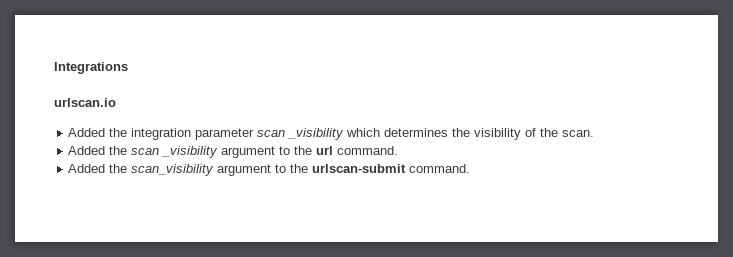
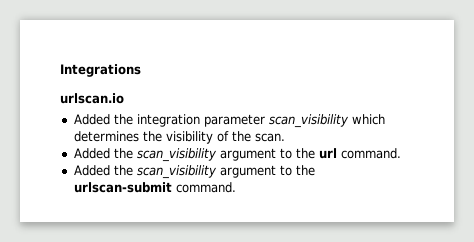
[257,128,345,140] scan _visibility -> [268,114,349,128] scan_visibility
[131,146,219,158] scan _visibility -> [136,148,217,162] scan_visibility

